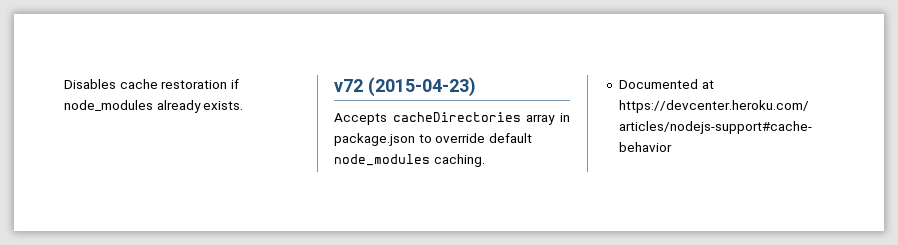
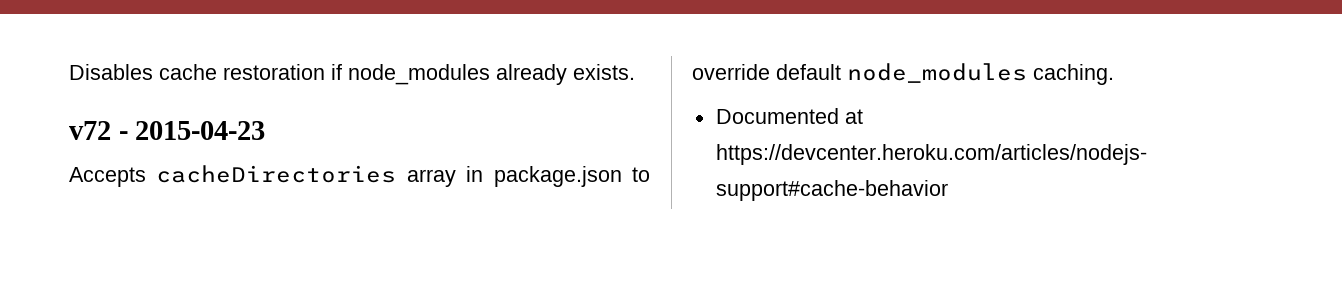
[367,77,476,97] (2015-04-23) -> [118,121,266,140] - 2015-04-23

